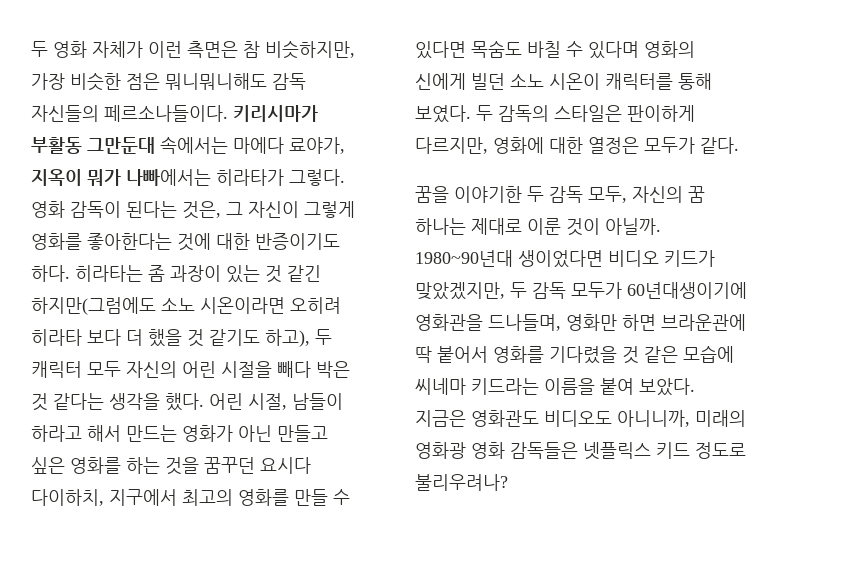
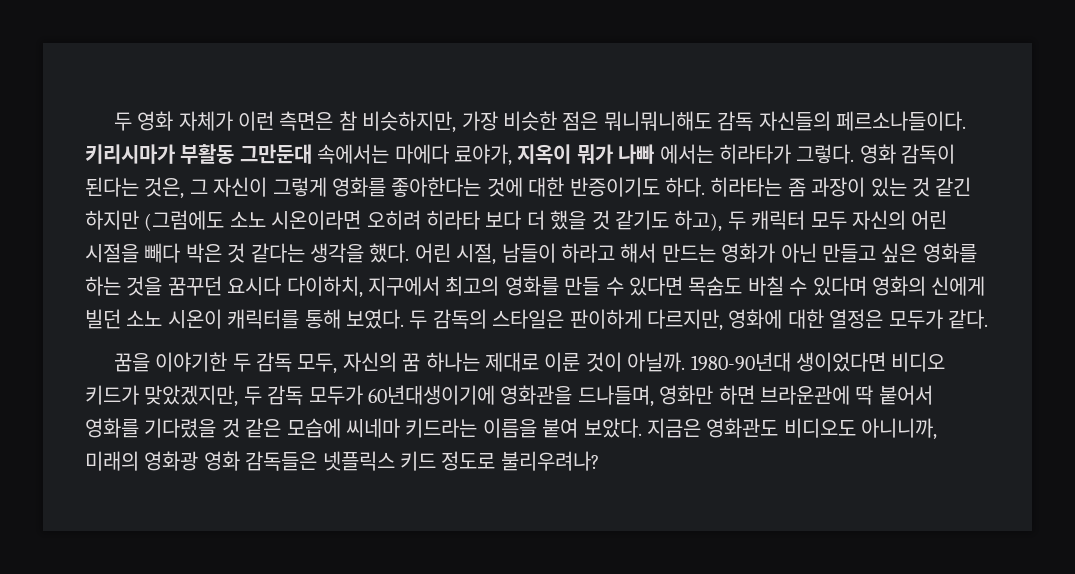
[126,169,211,186] 나빠에서는 -> [618,144,714,164] 나빠 에서는
[31,297,156,315] 하지만(그럼에도 -> [85,210,225,231] 하지만 (그럼에도
[415,250,513,267] 1980~90년대 -> [690,352,791,372] 1980-90년대

